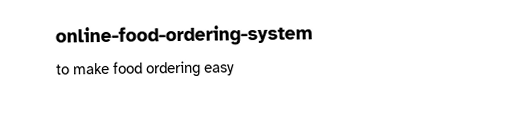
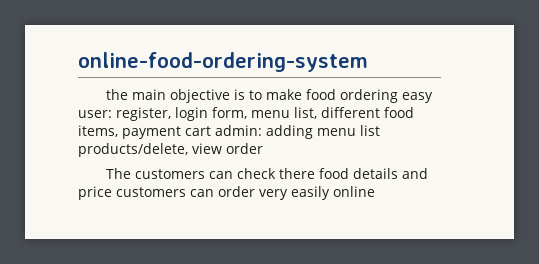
(313, 36) none -> [105,89,245,103] the main objective is
(235, 70) none -> [78,107,414,121] [78,125,380,139] [78,143,263,157] [105,168,428,179] [78,186,375,200] user: register, login form, menu list, different food items, payment cart admin: adding menu list products/delete, view order // The customers can check there food details and price customers can order very easily online

